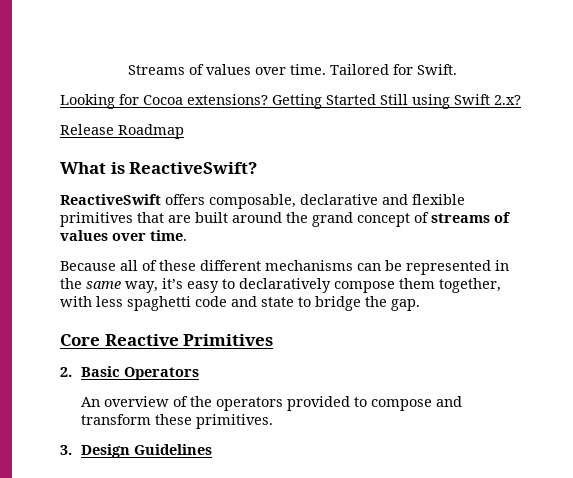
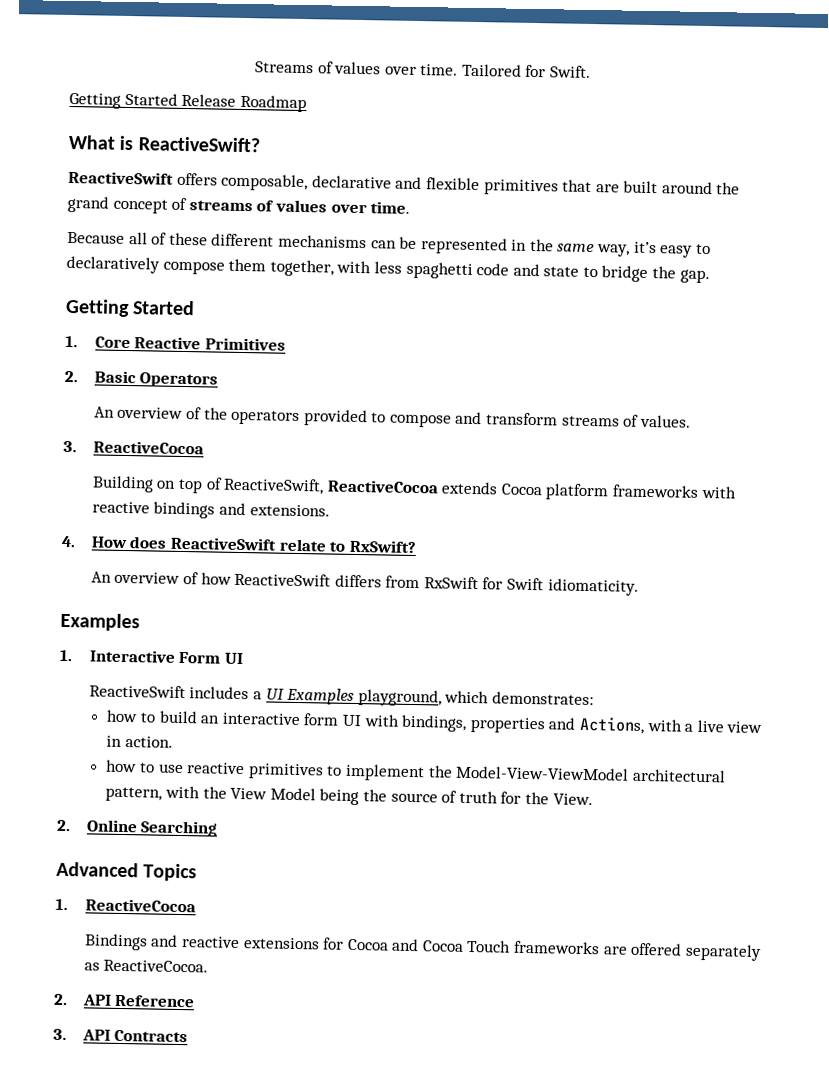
[60,94,521,109] Looking for Cocoa extensions? Getting Started Still using Swift 2.x? // -> [69,92,178,109] Getting Started
(420, 305) none -> [65,298,196,318] [65,335,78,348] Getting Started // 1.
[155,414,274,429] [60,444,213,458] these primitives. // 3. Design Guidelines -> [561,414,691,428] [63,440,204,455] [91,475,737,501] [91,501,330,519] [61,535,417,554] [90,571,639,596] [60,612,140,632] [59,649,244,665] [88,684,594,707] [106,709,763,734] [106,735,174,748] [106,759,726,783] [105,785,593,806] [56,819,219,837] [56,861,198,882] [55,898,196,913] [83,933,762,962] [83,959,209,973] [53,993,196,1008] [53,1028,189,1043] streams of values. // 3. ReactiveCocoa // Building on top of ReactiveSwift, ReactiveCocoa extends Cocoa platform frameworks with reactive bindings and extensions. // 4. How does ReactiveSwift relate to RxSwift? // An overview of how ReactiveSwift differs from RxSwift for Swift idiomaticity. // Examples // 1. Interactive Form UI // ReactiveSwift includes a UI Examples playground, which demonstrates: // how to build an interactive form UI with bindings, properties and Actions, with a live view in action. // how to use reactive primitives to implement the Model-View-ViewModel architectural pattern, with the View Model being the source of truth for the View. // 2. Online Searching // Advanced Topics // 1. ReactiveCocoa // Bindings and reactive extensions for Cocoa and Cocoa Touch frameworks are offered separately as ReactiveCocoa. // 2. API Reference // 3. API Contracts

